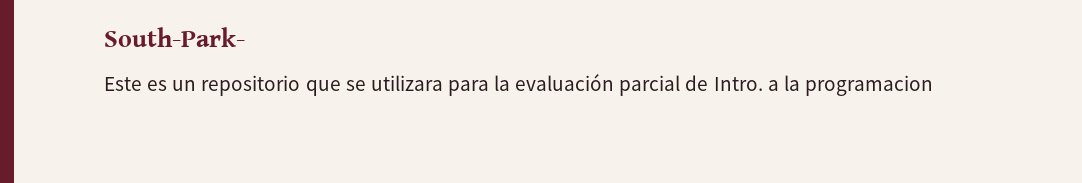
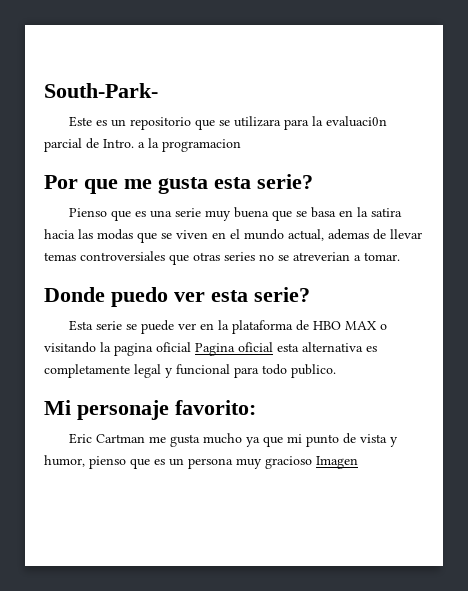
[515,74,615,91] evaluación -> [325,116,387,127] evaluaci0n
(933, 85) none -> [44,174,313,194] [68,207,402,221] [44,229,422,243] [44,251,400,265] [44,287,310,307] [68,320,387,334] [44,342,377,356] [44,364,336,378] [44,400,256,420] [68,433,398,447] [44,455,358,469] // Por que me gusta esta serie? // Pienso que es una serie muy buena que se basa en la satira hacia las modas que se viven en el mundo actual, ademas de llevar temas controversiales que otras series no se atreverian a tomar. // Donde puedo ver esta serie? // Esta serie se puede ver en la plataforma de HBO MAX o visitando la pagina oficial Pagina oficial esta alternativa es completamente legal y funcional para todo publico. // Mi personaje favorito: // Eric Cartman me gusta mucho ya que mi punto de vista y humor, pienso que es un persona muy gracioso Imagen

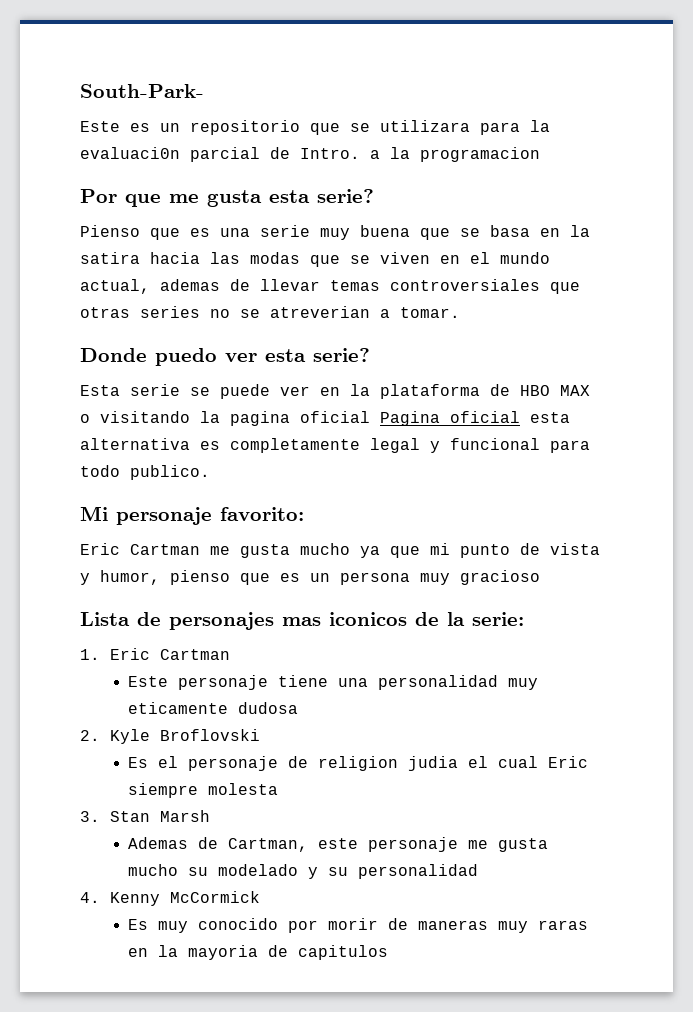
[316,456,358,469] Imagen -> [80,612,524,630] [80,648,231,660] [128,675,539,690] [128,702,299,714] [80,729,261,744] [128,756,589,771] [128,783,279,798] [80,810,211,822] [128,837,549,852] [128,864,479,879] [80,891,261,906] [128,918,589,933] [128,945,389,960] // Lista de personajes mas iconicos de la serie: // 1. Eric Cartman // Este personaje tiene una personalidad muy eticamente dudosa // 2. Kyle Broflovski // Es el personaje de religion judia el cual Eric siempre molesta // 3. Stan Marsh // Ademas de Cartman, este personaje me gusta mucho su modelado y su personalidad // 4. Kenny McCormick // Es muy conocido por morir de maneras muy raras en la mayoria de capitulos

